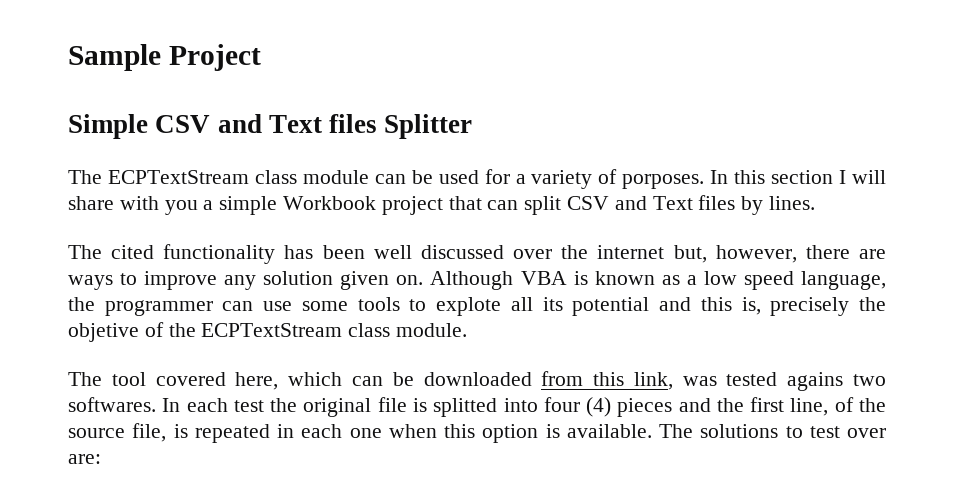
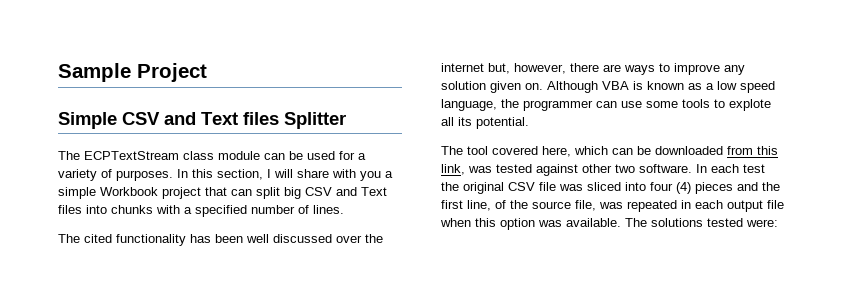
[622,174,705,189] porposes. -> [116,170,173,181] purposes.
[771,170,834,184] section -> [217,169,263,180] section,
[567,195,764,215] CSV and Text files by -> [284,187,387,199] [58,205,309,217] big CSV and Text files into chunks with a specified number of
[572,297,887,316] [68,322,468,342] potential and this is, precisely the objetive of the ECPTextStream class module. -> [476,117,529,129] potential.
[787,372,887,391] [68,397,156,412] agains two softwares. -> [536,164,692,176] against other two software.
[377,397,498,417] file is splitted -> [508,182,621,191] CSV file was sliced
[173,424,188,438] is -> [599,202,623,209] was
[349,428,382,438] one -> [727,200,784,212] output file
[545,424,560,438] is -> [538,220,562,227] was
[785,426,886,438] [68,454,101,464] to test over are: -> [707,218,778,227] tested were:

